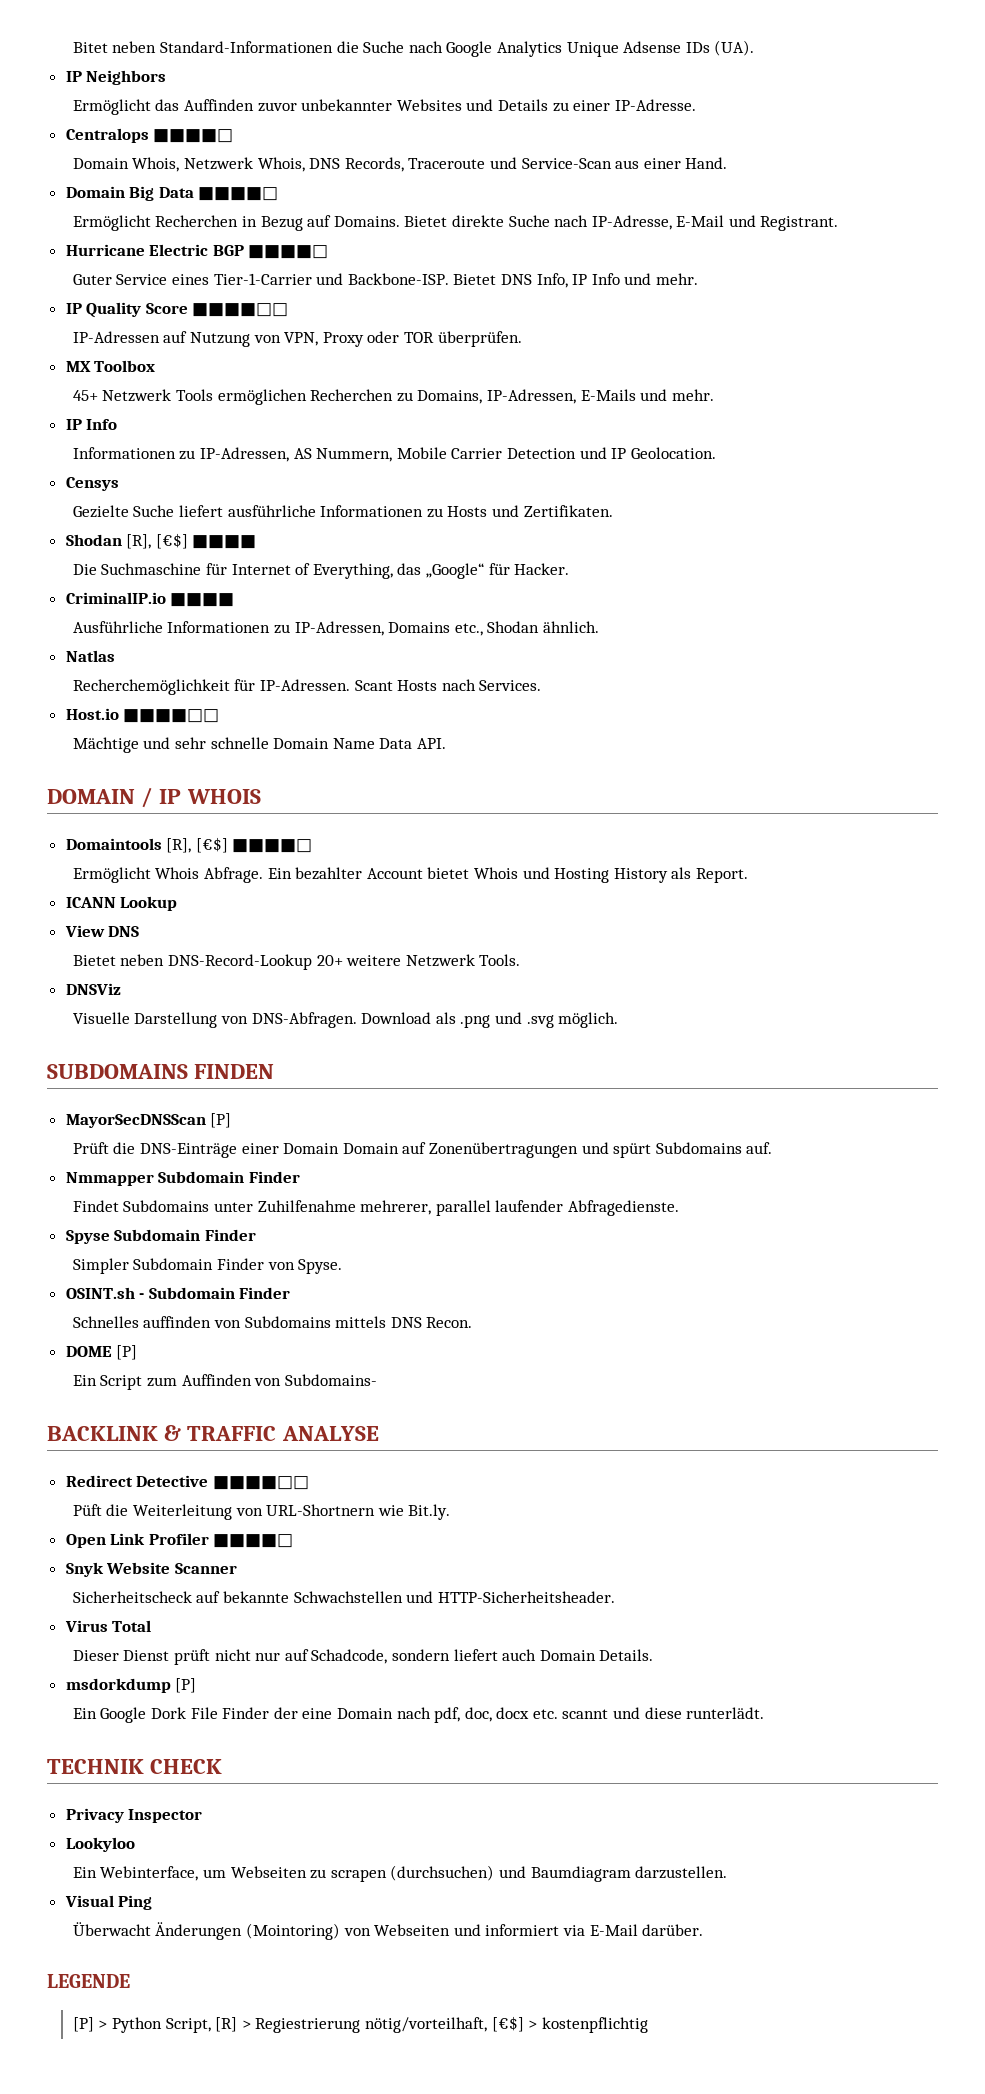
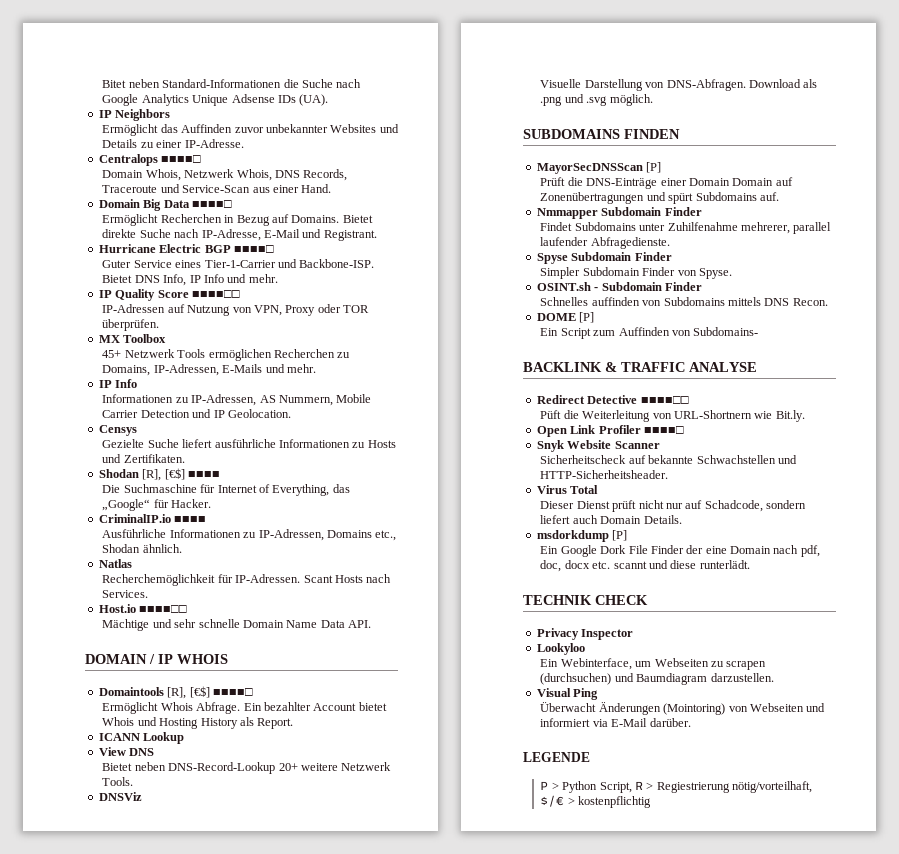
[72,2017,94,2032] [P] -> [540,781,549,790] P
[215,2017,238,2032] [R] -> [634,781,643,790] R
[491,2016,524,2032] [€$] -> [540,795,565,807] $/€

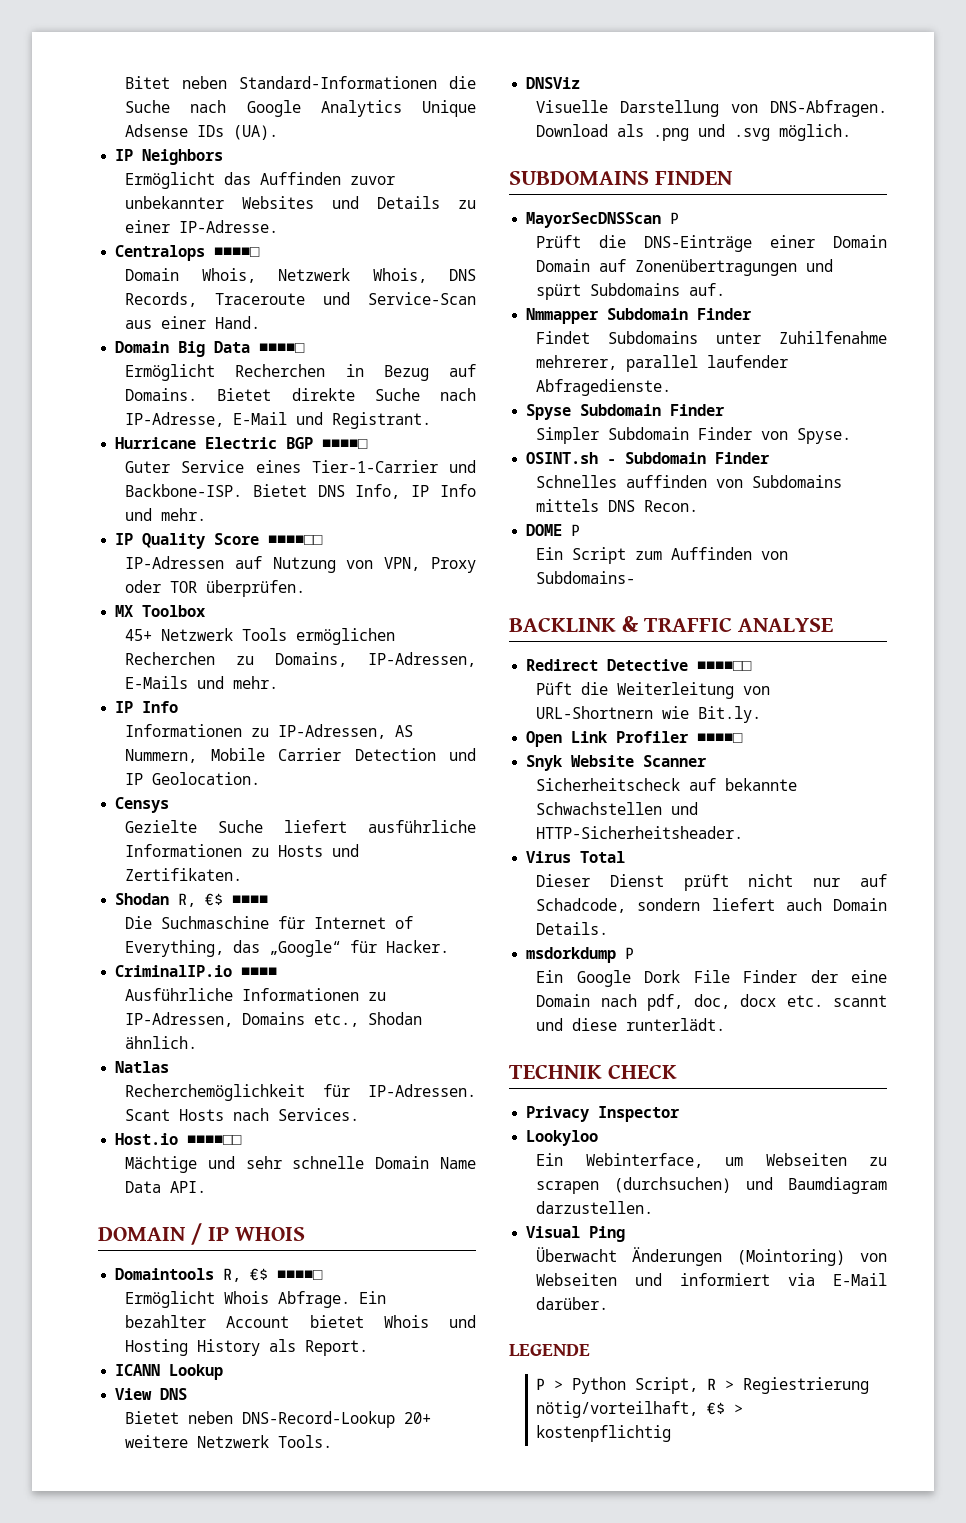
[142,468,185,481] [R], [€$] -> [178,893,224,907] R, €$
[167,686,210,699] [R], [€$] -> [223,1268,269,1282] R, €$
[646,162,662,173] [P] -> [670,212,680,224] P
[579,312,595,323] [P] -> [571,524,581,536] P
[612,530,628,541] [P] -> [625,947,635,959] P
[540,795,565,807] $/€ -> [707,1402,726,1415] €$

